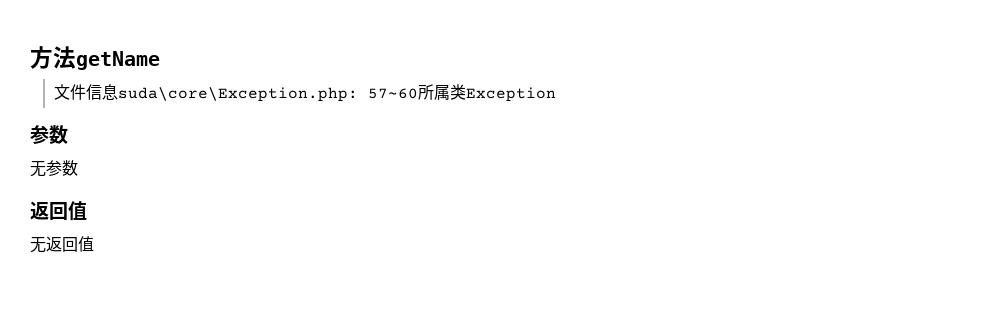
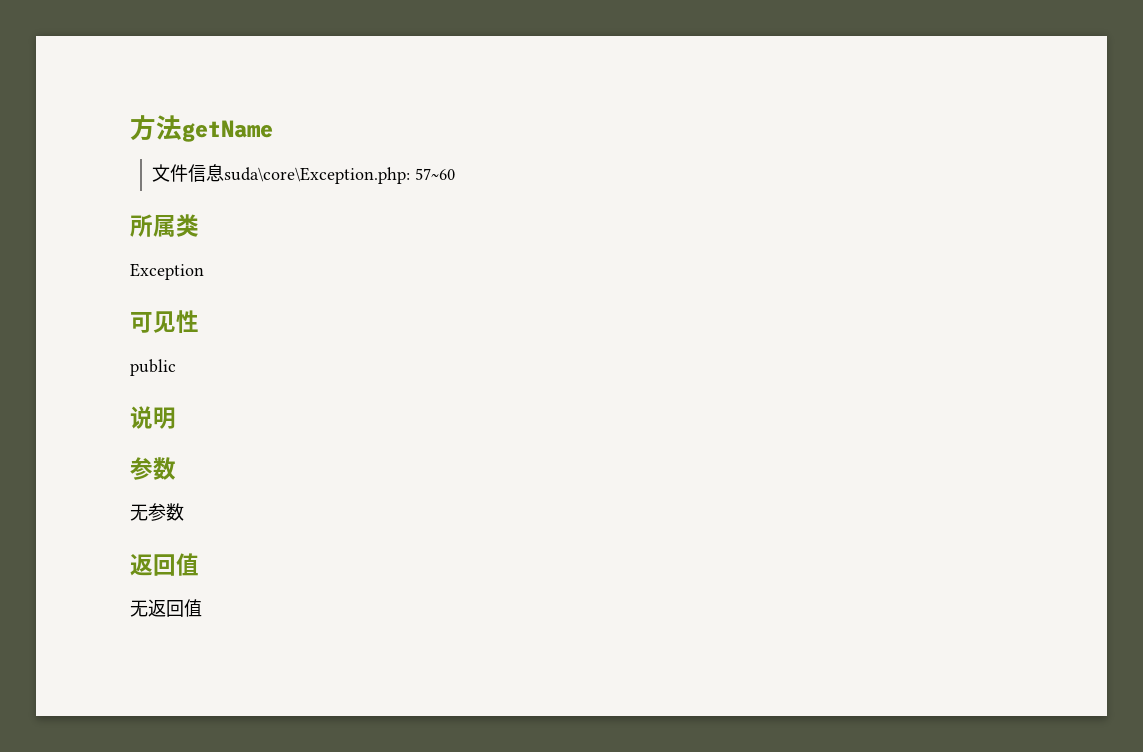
(418, 93) none -> (456, 174) //
(466, 92) none -> (199, 225) //
(556, 94) none -> [130,310,199,333] [130,359,176,376] [130,406,176,429] // 可见性 // public // 说明

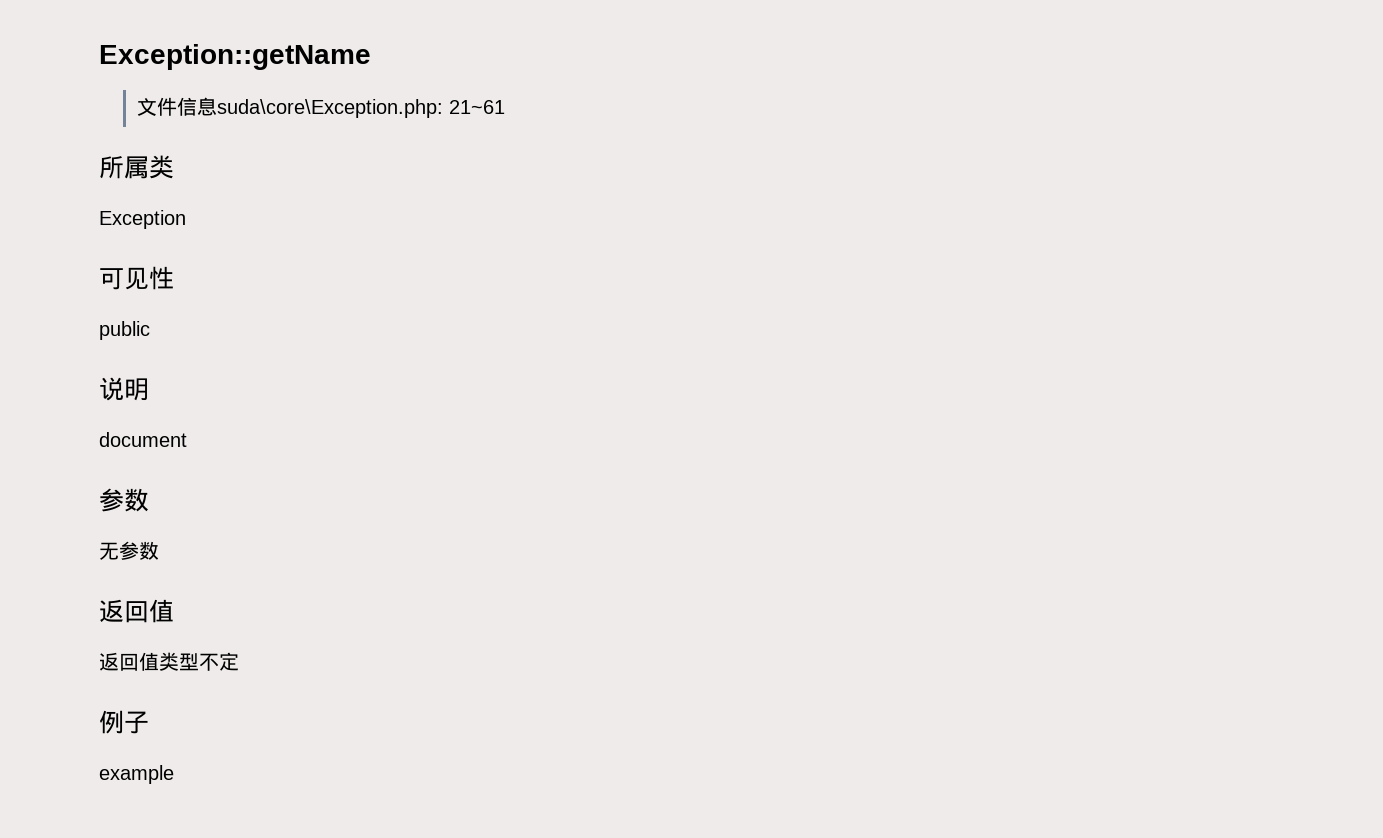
[130,115,273,142] 方法getName -> [99,44,371,70] Exception::getName
[415,168,456,180] 57~60 -> [449,100,506,114] 21~61
(176, 418) none -> [99,432,187,447] // document
[130,599,202,617] 无返回值 -> [99,652,239,671] [99,710,149,734] [99,765,174,784] 返回值类型不定 // 例子 // example

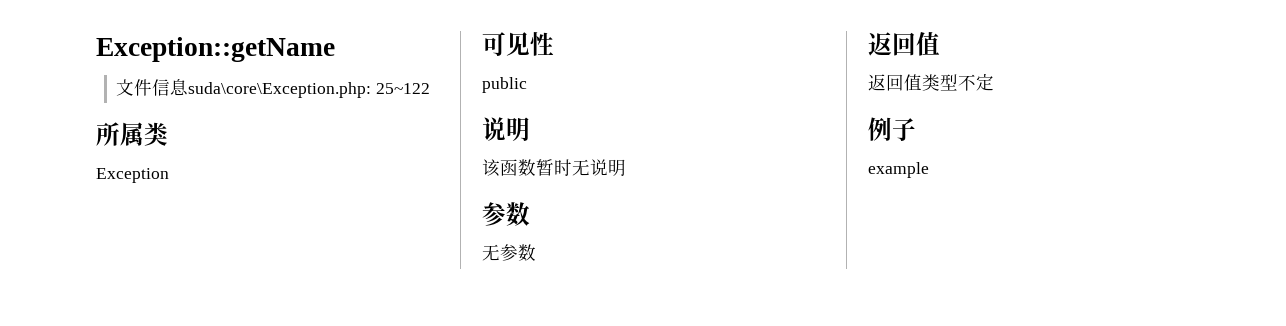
[449,100,506,114] 21~61 -> [376,83,431,94] 25~122
[99,432,187,447] document -> [482,159,626,177] 该函数暂时无说明

